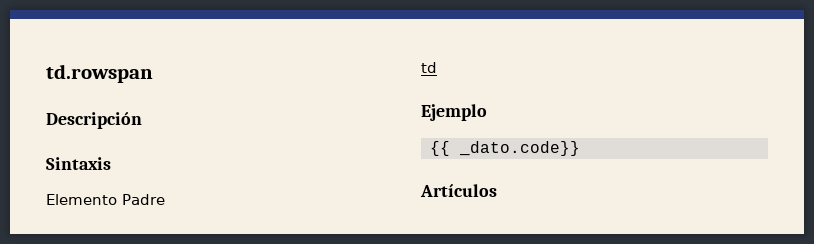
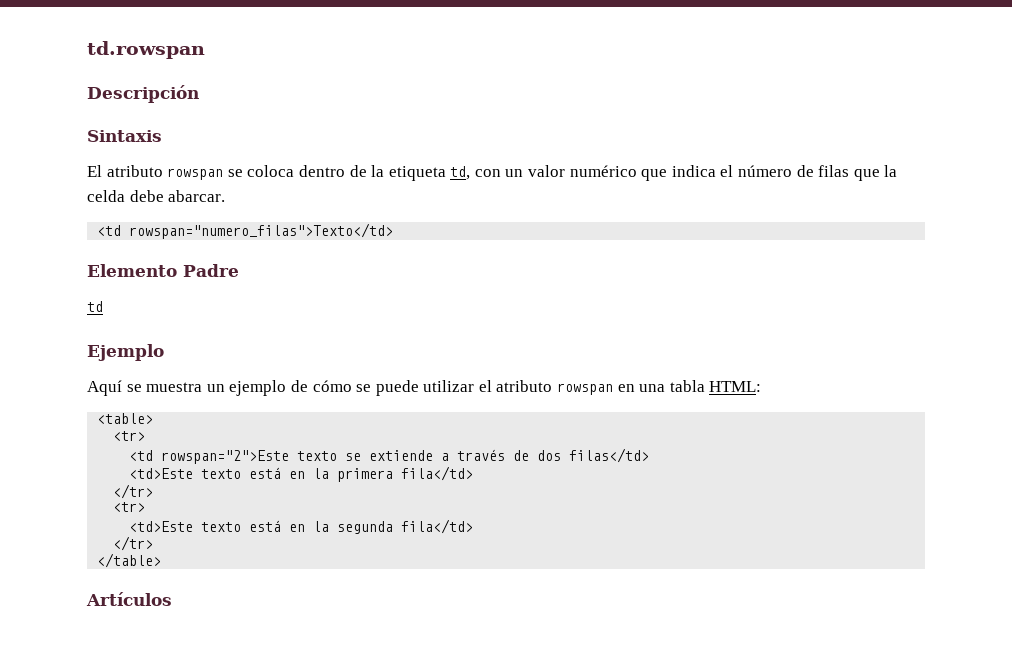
[46,194,165,205] [421,62,437,73] [421,104,487,121] [429,141,580,156] Elemento Padre // td // Ejemplo // {{ _dato.code}} -> [87,165,898,181] [87,190,226,202] [97,223,394,239] [87,264,239,277] [87,301,103,312] [87,344,164,361] [87,380,762,396] [97,413,154,424] [113,431,146,441] [129,448,650,464] [129,466,474,482] [113,484,154,499] [113,502,146,512] [129,519,474,534] [113,536,154,551] [97,553,162,568] El atributo rowspan se coloca dentro de la etiqueta td, con un valor numérico que indica el número de filas que la celda debe abarcar. // <td rowspan="numero_filas">Texto</td> // Elemento Padre // td // Ejemplo // Aquí se muestra un ejemplo de cómo se puede utilizar el atributo rowspan en una tabla HTML: // <table> // <tr> // <td rowspan="2">Este texto se extiende a través de dos filas</td> // <td>Este texto está en la primera fila</td> // </tr> // <tr> // <td>Este texto está en la segunda fila</td> // </tr> // </table>

